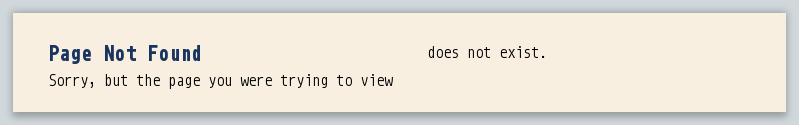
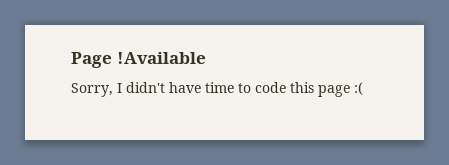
[103,45,202,61] Not Found -> [116,52,206,64] !Available
[104,74,393,89] [427,46,547,58] but the page you were trying to view does not exist. -> [117,82,363,97] I didn't have time to code this page :(

